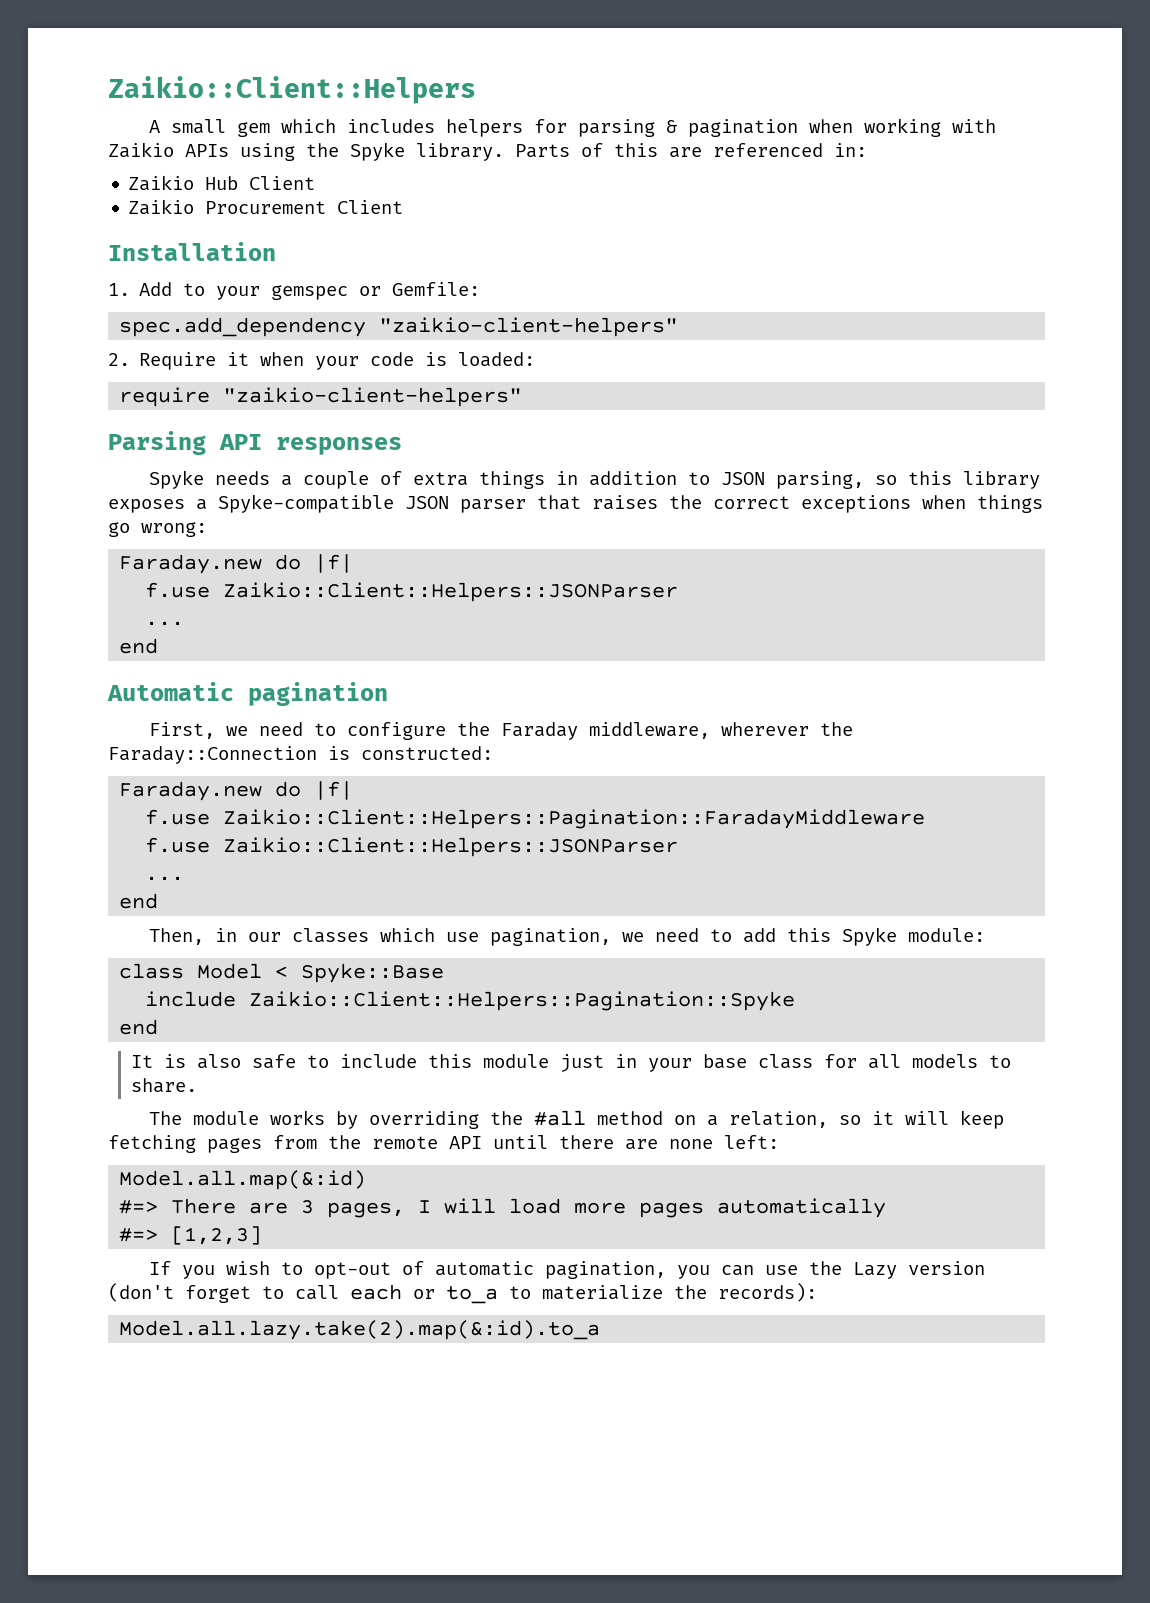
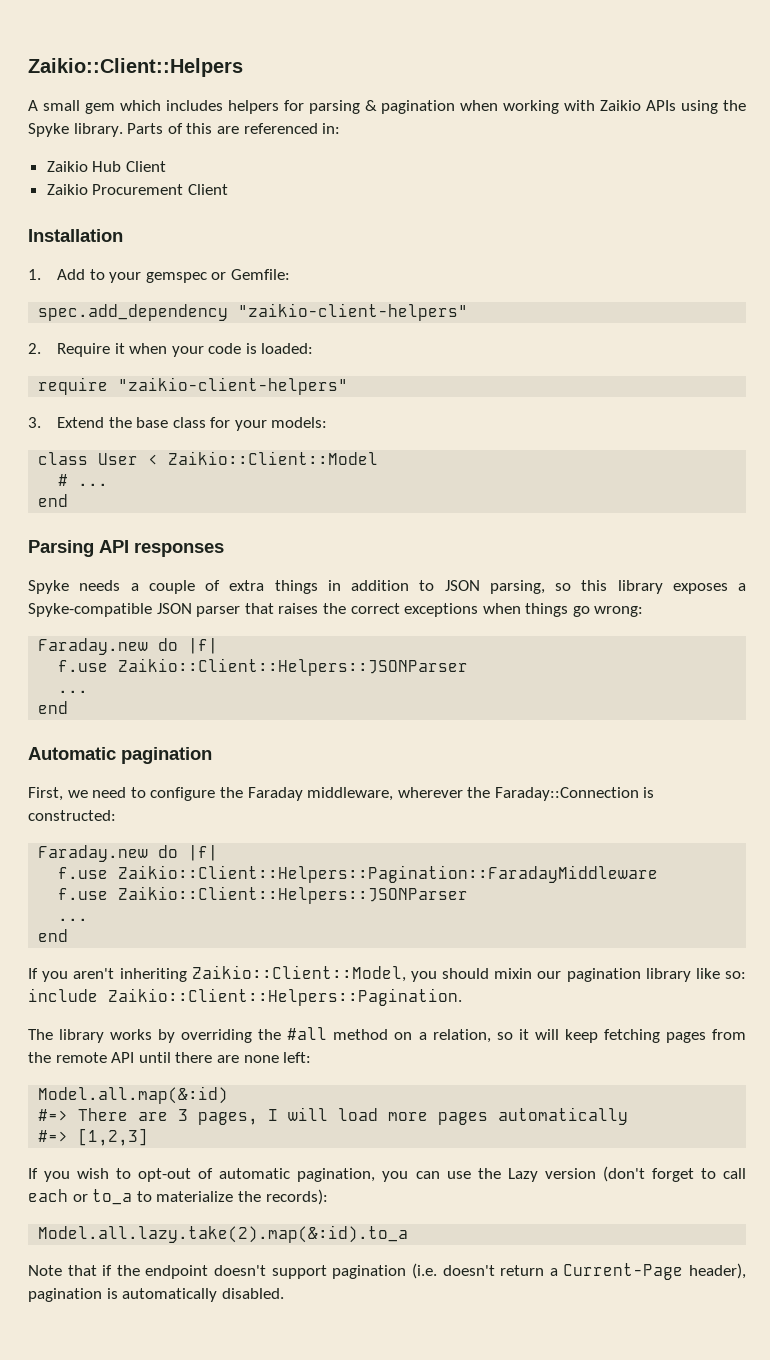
(523, 397) none -> [28,417,328,431] [38,451,379,465] [58,474,109,486] [38,494,69,507] // 3. Extend the base class for your models: // class User < Zaikio::Client::Model // # ... // end
[148,927,985,946] [119,963,445,983] [145,991,796,1011] [119,1019,159,1035] [130,1054,1011,1072] [130,1078,197,1093] Then, in our classes which use pagination, we need to add this Spyke module: // class Model < Spyke::Base // include Zaikio::Client::Helpers::Pagination::Spyke // end // It is also safe to include this module just in your base class for all models to share. -> [28,965,746,982] [28,988,462,1006] If you aren't inheriting Zaikio::Client::Model, you should mixin our pagination library like so: include Zaikio::Client::Helpers::Pagination.
[192,1111,259,1125] module -> [59,1029,105,1043] library
(601, 1330) none -> [28,1263,746,1280] [28,1288,284,1302] // Note that if the endpoint doesn't support pagination (i.e. doesn't return a Current-Page header), pagination is automatically disabled.

